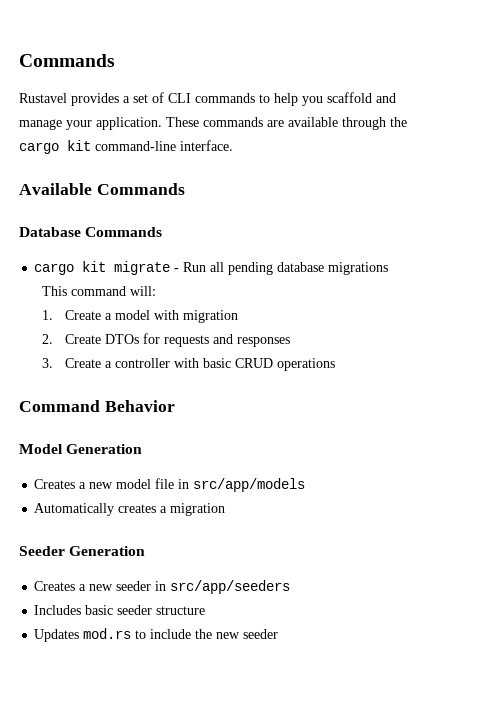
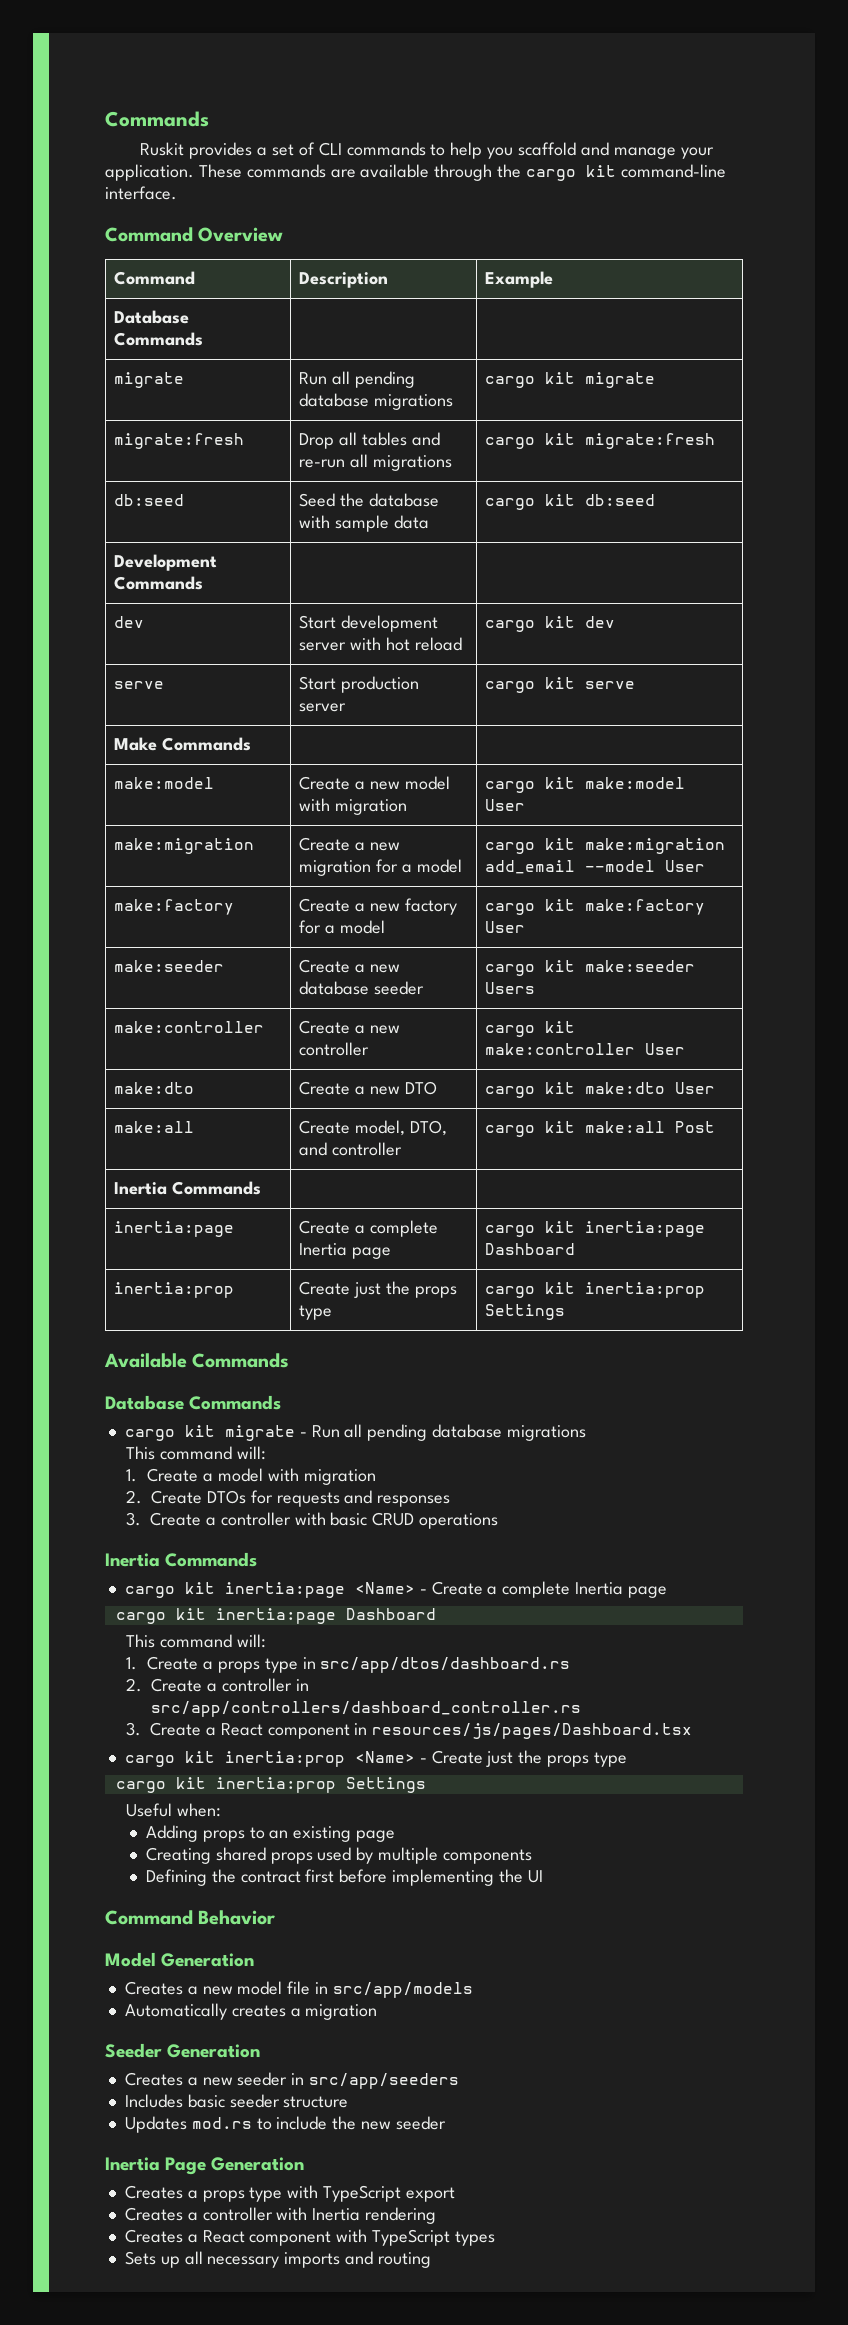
[19,54,115,67] [19,93,67,103] Commands // Rustavel -> [105,111,209,127] [140,142,185,156] Commands // Ruskit
(233, 145) none -> [105,227,284,242] [114,271,196,285] [299,272,389,288] [485,271,554,288] [114,310,190,324] [114,332,204,346] [114,372,185,388] [299,371,416,388] [299,393,454,410] [485,372,656,388] [114,433,245,449] [299,432,440,449] [299,454,453,471] [485,433,716,449] [114,494,185,506] [299,493,440,507] [299,515,430,532] [485,494,656,510] [114,554,218,571] [114,576,204,590] [114,616,145,628] [299,615,439,632] [299,637,462,651] [485,616,616,632] [114,681,165,689] [299,676,420,693] [299,703,347,712] [485,677,636,693] [114,737,252,751] [114,777,215,789] [299,776,450,790] [299,798,408,815] [485,777,686,793] [485,799,526,811] [114,838,255,854] [299,837,401,851] [299,859,462,876] [485,838,726,854] [485,860,706,874] [114,899,235,915] [299,898,457,915] [299,920,386,934] [485,899,706,915] [485,921,526,933] [114,960,225,972] [299,959,401,973] [299,981,425,995] [485,960,696,976] [485,982,536,994] [114,1021,265,1033] [299,1020,401,1034] [299,1042,370,1056] [485,1021,576,1037] [485,1043,686,1055] [114,1082,195,1094] [299,1081,437,1095] [485,1082,716,1098] [114,1121,195,1133] [299,1120,448,1136] [299,1142,403,1156] [485,1121,716,1137] [114,1181,262,1195] [114,1221,235,1237] [299,1220,439,1237] [299,1243,392,1259] [485,1221,706,1237] [485,1243,576,1255] [114,1282,235,1298] [299,1281,457,1298] [299,1305,333,1320] [485,1282,706,1298] [485,1304,566,1320] // Command Overview // Command | Description | Example // Database Commands | | // migrate | Run all pending database migrations | cargo kit migrate // migrate:fresh | Drop all tables and re-run all migrations | cargo kit migrate:fresh // db:seed | Seed the database with sample data | cargo kit db:seed // Development Commands | | // dev | Start development server with hot reload | cargo kit dev // serve | Start production server | cargo kit serve // Make Commands | | // make:model | Create a new model with migration | cargo kit make:model User // make:migration | Create a new migration for a model | cargo kit make:migration add_email --model User // make:factory | Create a new factory for a model | cargo kit make:factory User // make:seeder | Create a new database seeder | cargo kit make:seeder Users // make:controller | Create a new controller | cargo kit make:controller User // make:dto | Create a new DTO | cargo kit make:dto User // make:all | Create model, DTO, and controller | cargo kit make:all Post // Inertia Commands | | // inertia:page | Create a complete Inertia page | cargo kit inertia:page Dashboard // inertia:prop | Create just the props type | cargo kit inertia:prop Settings
(336, 364) none -> [105,1552,258,1567] [124,1581,667,1598] [115,1608,436,1624] [126,1634,266,1648] [126,1656,571,1673] [126,1678,309,1692] [151,1701,582,1717] [126,1722,693,1739] [124,1750,627,1767] [115,1777,426,1793] [126,1803,221,1817] [145,1825,396,1842] [145,1847,533,1864] [145,1869,543,1886] // Inertia Commands // cargo kit inertia:page <Name> - Create a complete Inertia page // cargo kit inertia:page Dashboard // This command will: // 1. Create a props type in src/app/dtos/dashboard.rs // 2. Create a controller in src/app/controllers/dashboard_controller.rs // 3. Create a React component in resources/js/pages/Dashboard.tsx // cargo kit inertia:prop <Name> - Create just the props type // cargo kit inertia:prop Settings // Useful when: // Adding props to an existing page // Creating shared props used by multiple components // Defining the contract first before implementing the UI
(279, 634) none -> [105,2157,305,2175] [124,2185,455,2202] [124,2207,437,2224] [124,2229,495,2246] [124,2251,431,2268] // Inertia Page Generation // Creates a props type with TypeScript export // Creates a controller with Inertia rendering // Creates a React component with TypeScript types // Sets up all necessary imports and routing

